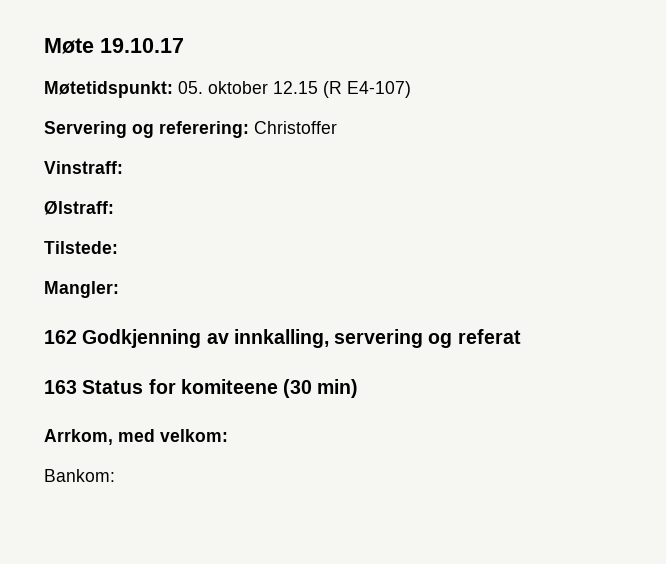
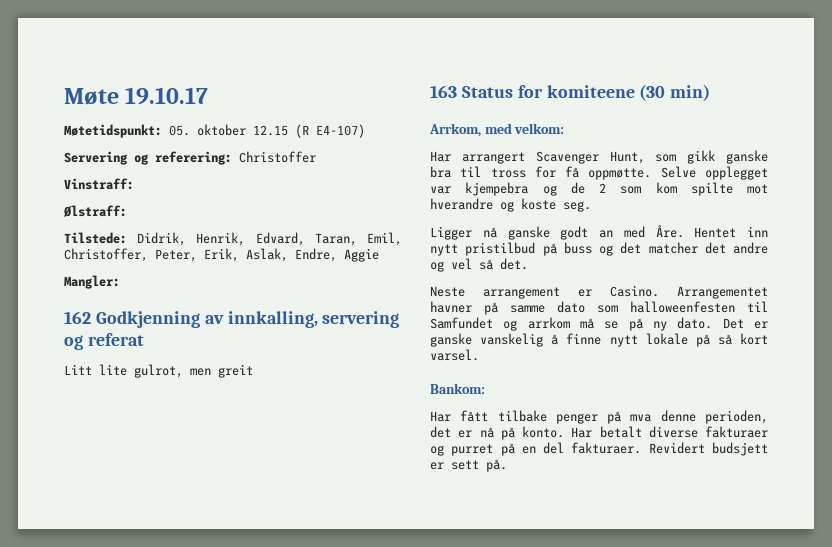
(118, 247) none -> [137,232,402,246] [64,248,379,262] Didrik, Henrik, Edvard, Taran, Emil, Christoffer, Peter, Erik, Aslak, Endre, Aggie
(521, 336) none -> [64,364,253,378] // Litt lite gulrot, men greit
[44,469,115,482] Bankom: -> [430,150,768,164] [430,166,768,180] [430,182,768,196] [430,198,591,212] [430,225,768,240] [430,242,768,256] [430,258,528,272] [430,285,768,299] [430,301,768,315] [430,317,768,331] [430,333,768,347] [430,349,479,361] [430,383,485,394] [430,410,768,424] [430,426,768,440] [430,442,768,456] [430,459,507,472] Har arrangert Scavenger Hunt, som gikk ganske bra til tross for få oppmøtte. Selve opplegget var kjempebra og de 2 som kom spilte mot hverandre og koste seg. // Ligger nå ganske godt an med Åre. Hentet inn nytt pristilbud på buss og det matcher det andre og vel så det. // Neste arrangement er Casino. Arrangementet havner på samme dato som halloweenfesten til Samfundet og arrkom må se på ny dato. Det er ganske vanskelig å finne nytt lokale på så kort varsel. // Bankom: // Har fått tilbake penger på mva denne perioden, det er nå på konto. Har betalt diverse fakturaer og purret på en del fakturaer. Revidert budsjett er sett på.

